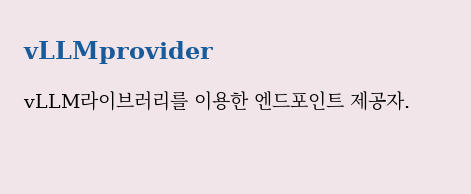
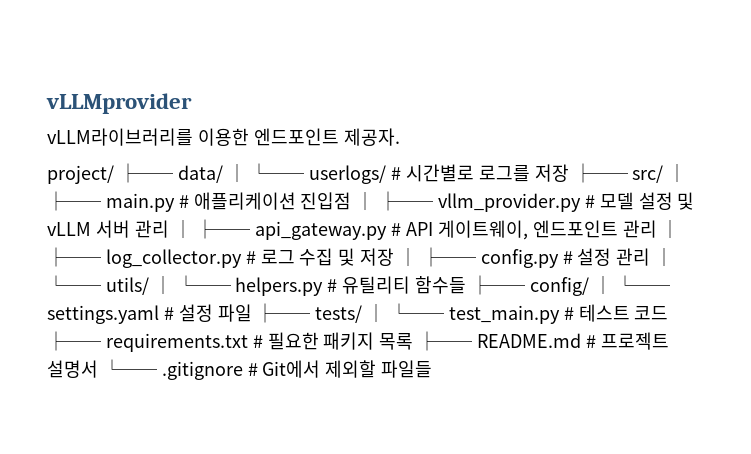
(410, 101) none -> [47,163,687,184] [47,191,695,212] [47,219,680,240] [47,247,674,268] [47,275,671,296] [47,303,669,324] [47,331,669,352] [47,359,433,380] // project/ ├── data/ │ └── userlogs/ # 시간별로 로그를 저장 ├── src/ │ ├── main.py # 애플리케이션 진입점 │ ├── vllm_provider.py # 모델 설정 및 vLLM 서버 관리 │ ├── api_gateway.py # API 게이트웨이, 엔드포인트 관리 │ ├── log_collector.py # 로그 수집 및 저장 │ ├── config.py # 설정 관리 │ └── utils/ │ └── helpers.py # 유틸리티 함수들 ├── config/ │ └── settings.yaml # 설정 파일 ├── tests/ │ └── test_main.py # 테스트 코드 ├── requirements.txt # 필요한 패키지 목록 ├── README.md # 프로젝트 설명서 └── .gitignore # Git에서 제외할 파일들

